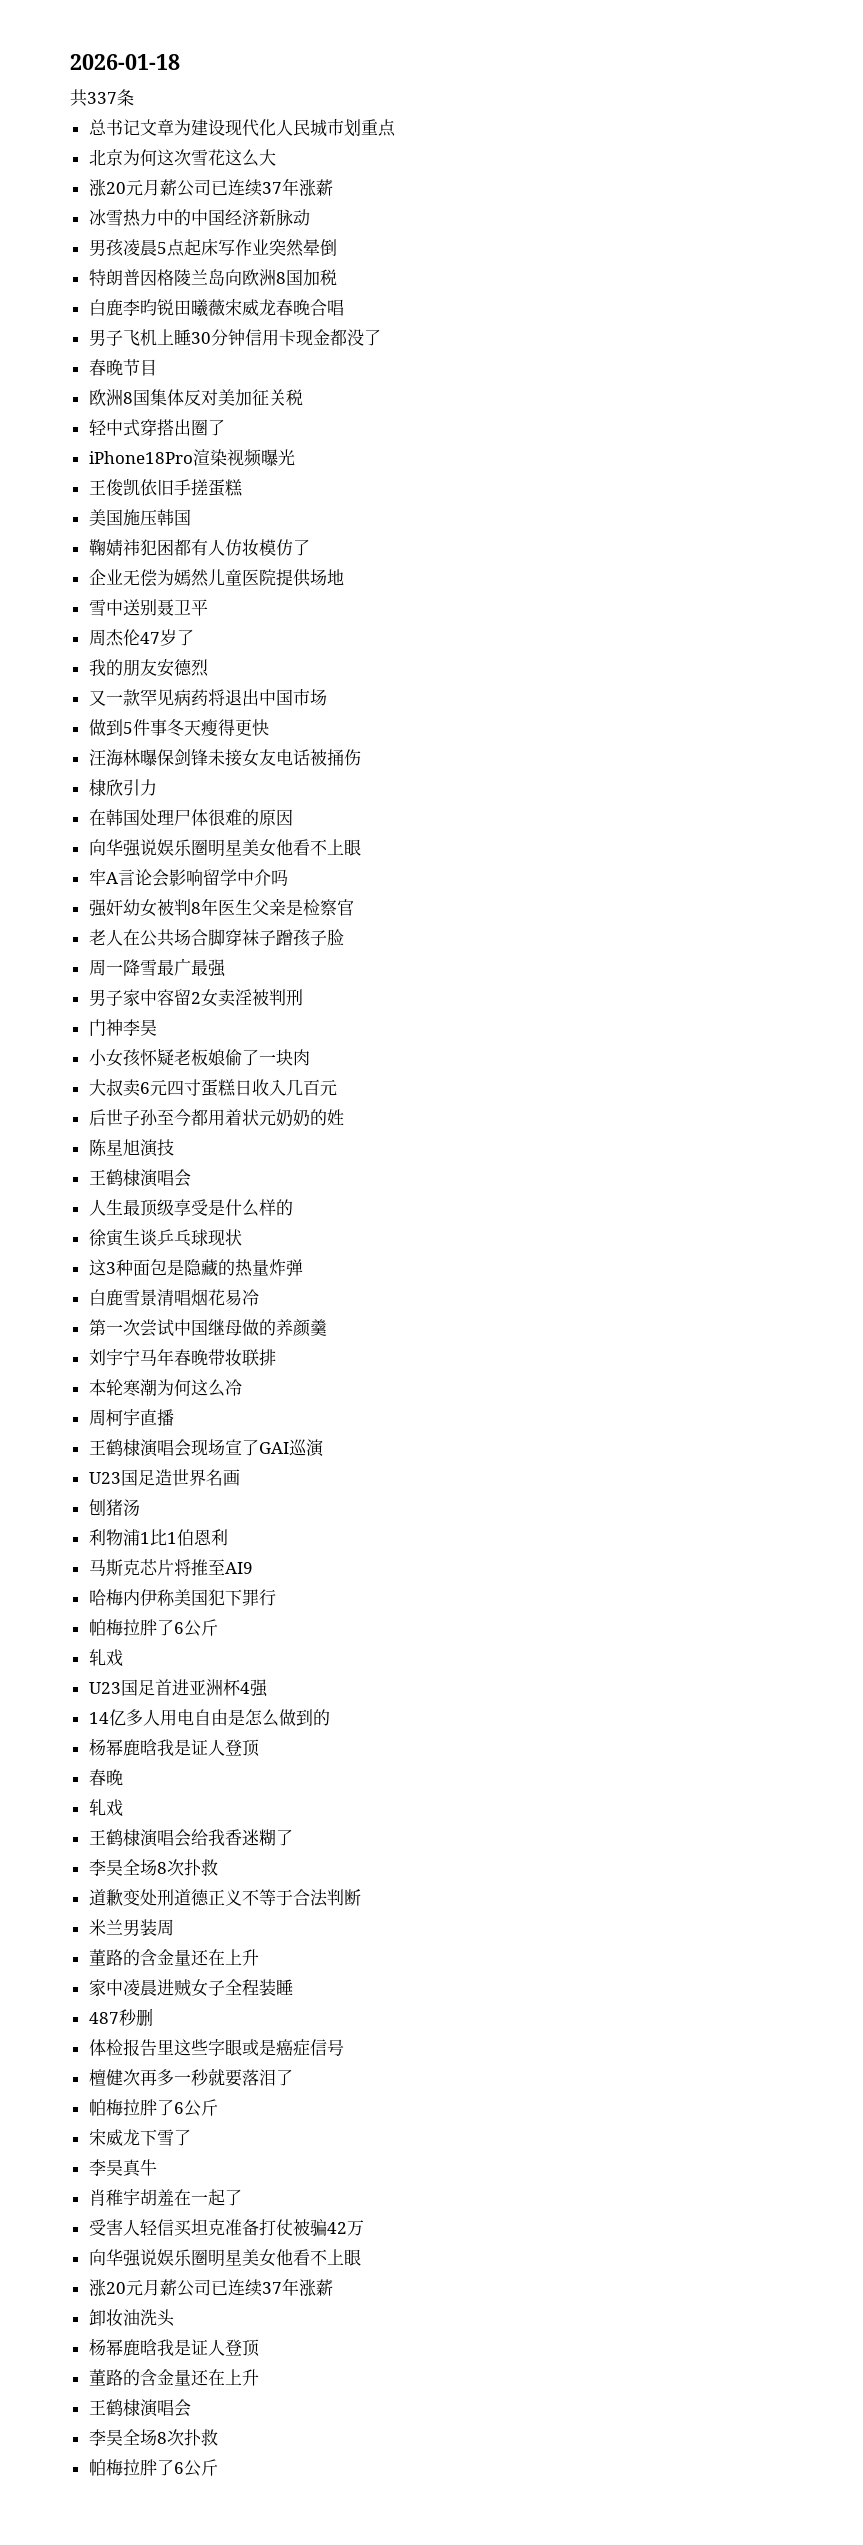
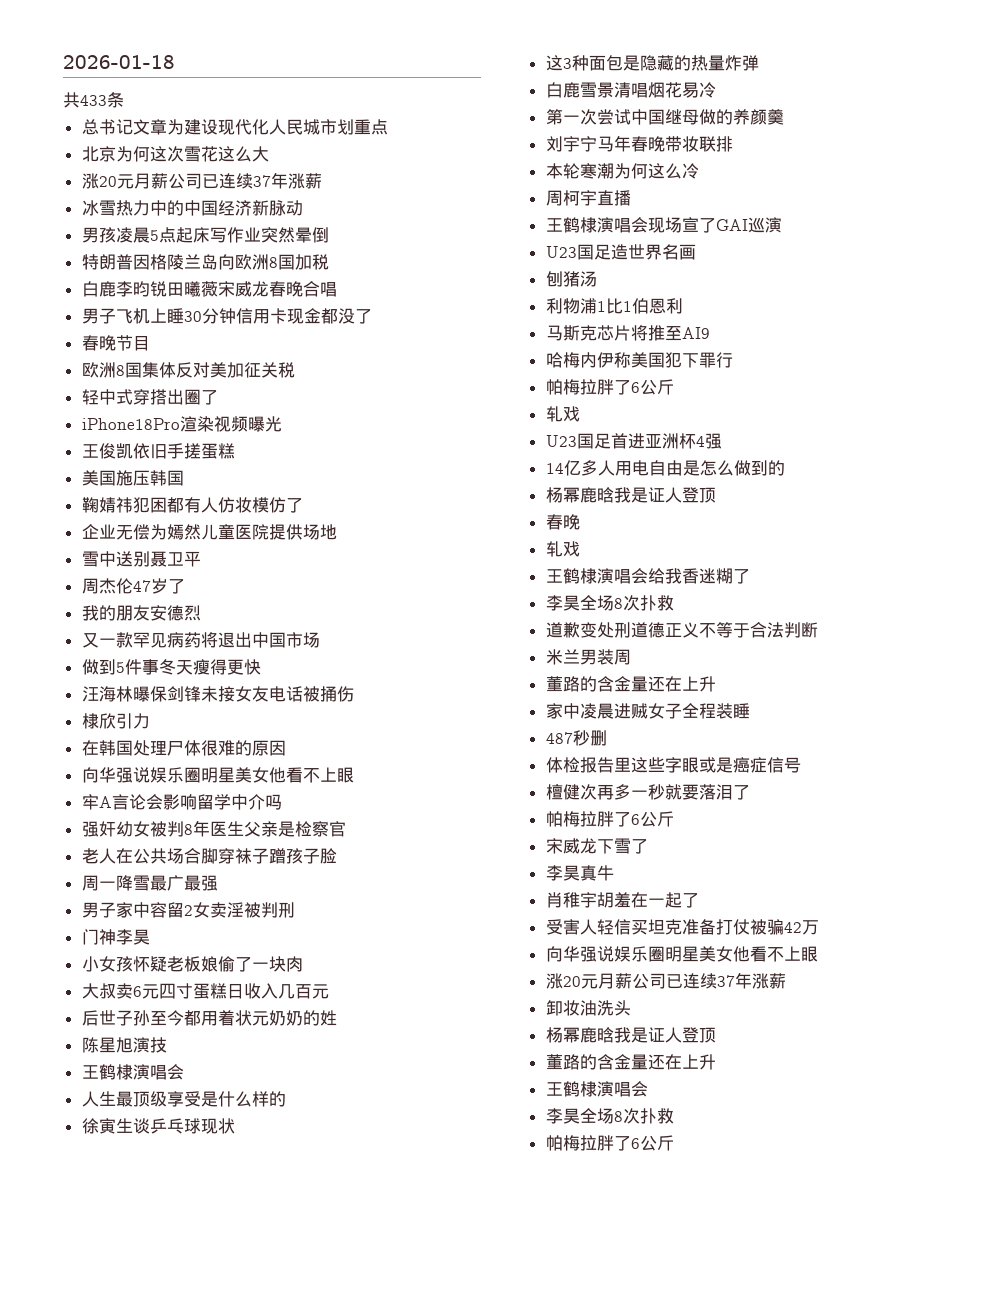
[87,92,117,104] 337 -> [80,95,107,106] 433

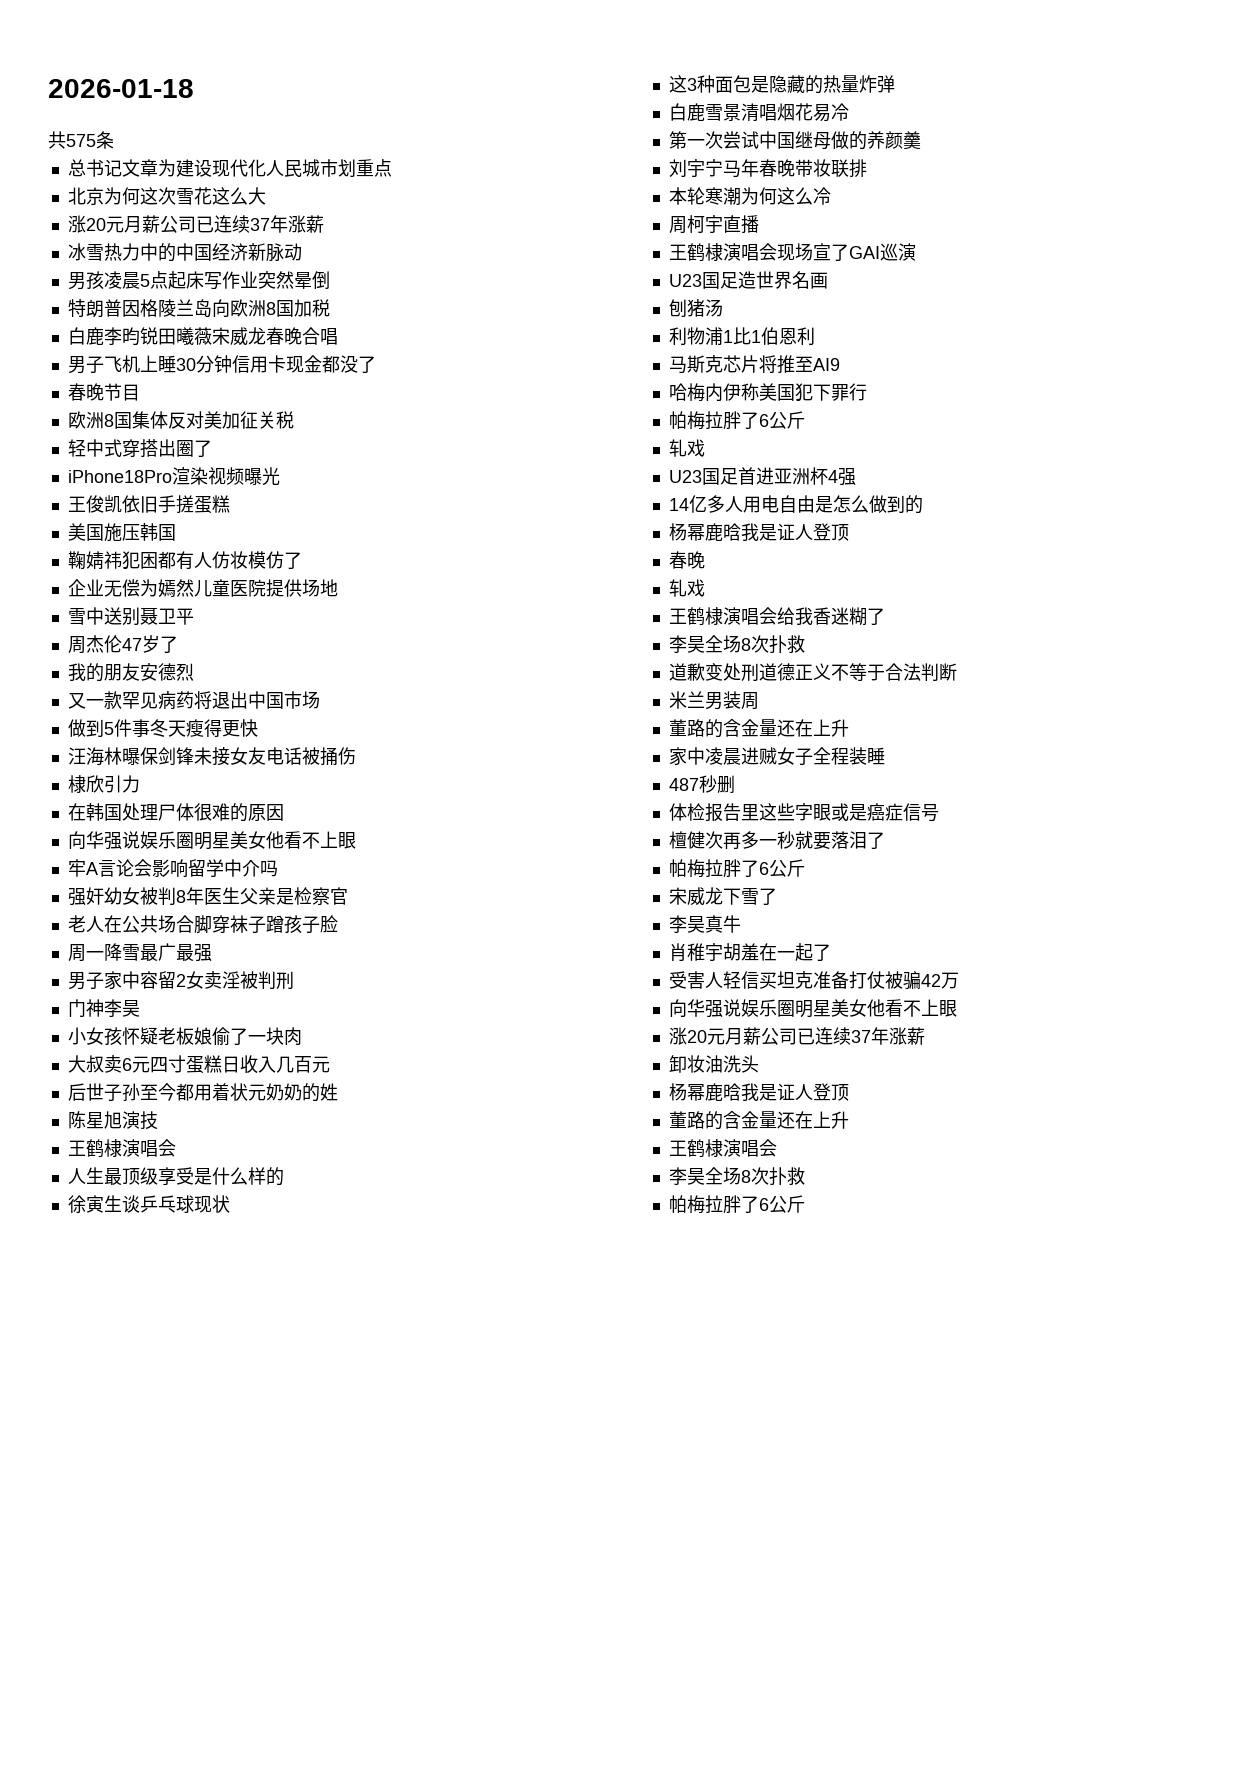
[80,95,107,106] 433 -> [66,134,96,147] 575

